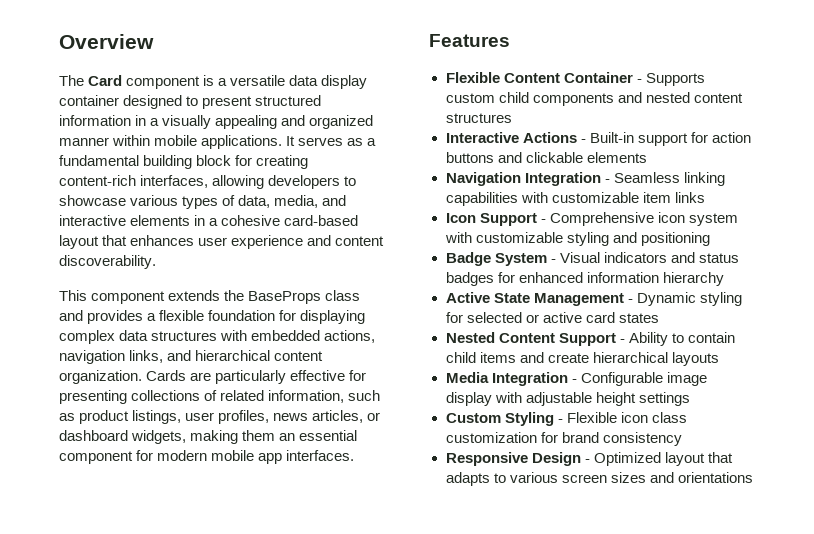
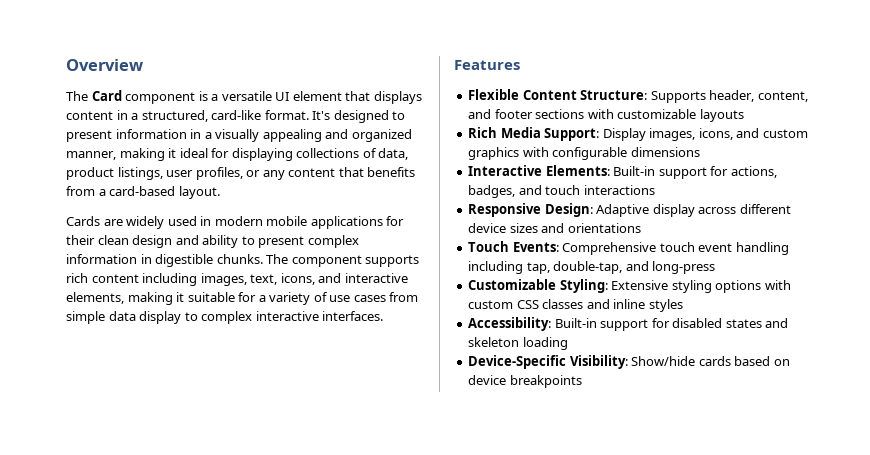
[289,75,368,89] [59,95,119,106] data display container -> [275,91,422,104] [66,110,331,122] UI element that displays content in a structured, card-like format. It's
[255,95,322,106] structured -> (112, 136) none
[59,135,377,149] [59,155,309,169] [59,175,357,189] [59,195,347,209] [59,215,359,226] [59,235,385,249] [59,255,156,269] [59,290,361,304] [59,310,366,324] [59,330,376,344] [59,350,324,364] [59,370,367,384] [59,390,381,404] [59,410,381,424] [59,430,358,444] [59,450,355,464] [429,34,510,47] [445,72,705,86] [445,92,743,106] [445,113,512,123] manner within mobile applications. It serves as a fundamental building block for creating content-rich interfaces, allowing developers to showcase various types of data, media, and interactive elements in a cohesive card-based layout that enhances user experience and content discoverability. // This component extends the BaseProps class and provides a flexible foundation for displaying complex data structures with embedded actions, navigation links, and hierarchical content organization. Cards are particularly effective for presenting collections of related information, such as product listings, user profiles, news articles, or dashboard widgets, making them an essential component for modern mobile app interfaces. // Features // Flexible Content Container - Supports custom child components and nested content structures -> [66,148,409,161] [66,167,416,180] [66,186,220,199] [66,216,405,229] [66,235,359,248] [66,254,420,267] [66,273,408,286] [66,292,419,305] [66,311,384,324] [454,60,520,70] [468,89,808,103] [468,109,744,122] [468,127,808,141] [468,147,700,160] manner, making it ideal for displaying collections of data, product listings, user profiles, or any content that benefits from a card-based layout. // Cards are widely used in modern mobile applications for their clean design and ability to present complex information in digestible chunks. The component supports rich content including images, text, icons, and interactive elements, making it suitable for a variety of use cases from simple data display to complex interactive interfaces. // Features // Flexible Content Structure: Supports header, content, and footer sections with customizable layouts // Rich Media Support: Display images, icons, and custom graphics with configurable dimensions
[522,132,751,146] [445,152,647,163] [445,172,725,186] [445,192,705,206] [445,212,738,226] [444,232,710,246] [445,252,739,266] [445,272,724,286] [445,292,742,306] [445,312,659,323] [445,332,735,346] [445,352,719,366] [445,372,707,386] [445,392,690,406] [445,412,687,426] [445,432,682,446] [445,452,733,466] [445,472,753,486] Actions - Built-in support for action buttons and clickable elements // Navigation Integration - Seamless linking capabilities with customizable item links // Icon Support - Comprehensive icon system with customizable styling and positioning // Badge System - Visual indicators and status badges for enhanced information hierarchy // Active State Management - Dynamic styling for selected or active card states // Nested Content Support - Ability to contain child items and create hierarchical layouts // Media Integration - Configurable image display with adjustable height settings // Custom Styling - Flexible icon class customization for brand consistency // Responsive Design - Optimized layout that adapts to various screen sizes and orientations -> [545,165,777,179] [468,185,655,198] [468,203,791,217] [468,223,641,233] [468,241,789,255] [468,261,716,274] [468,279,791,293] [468,299,683,312] [468,317,789,331] [468,337,568,350] [468,355,790,369] [468,375,582,388] Elements: Built-in support for actions, badges, and touch interactions // Responsive Design: Adaptive display across different device sizes and orientations // Touch Events: Comprehensive touch event handling including tap, double-tap, and long-press // Customizable Styling: Extensive styling options with custom CSS classes and inline styles // Accessibility: Built-in support for disabled states and skeleton loading // Device-Specific Visibility: Show/hide cards based on device breakpoints

